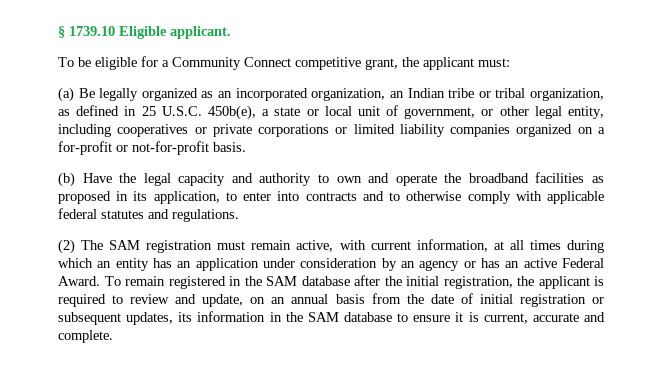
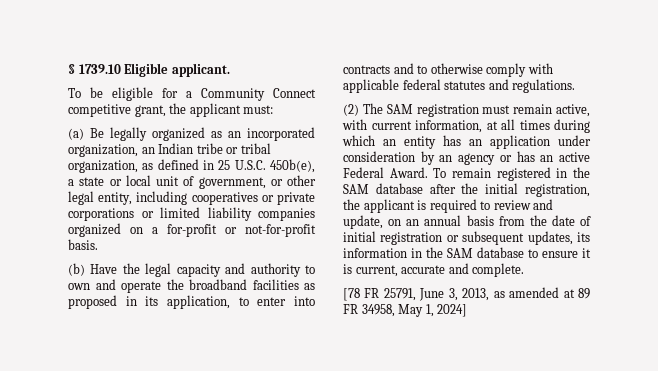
(113, 336) none -> [343,287,590,301] [343,304,468,317] // [78 FR 25791, June 3, 2013, as amended at 89 FR 34958, May 1, 2024]

